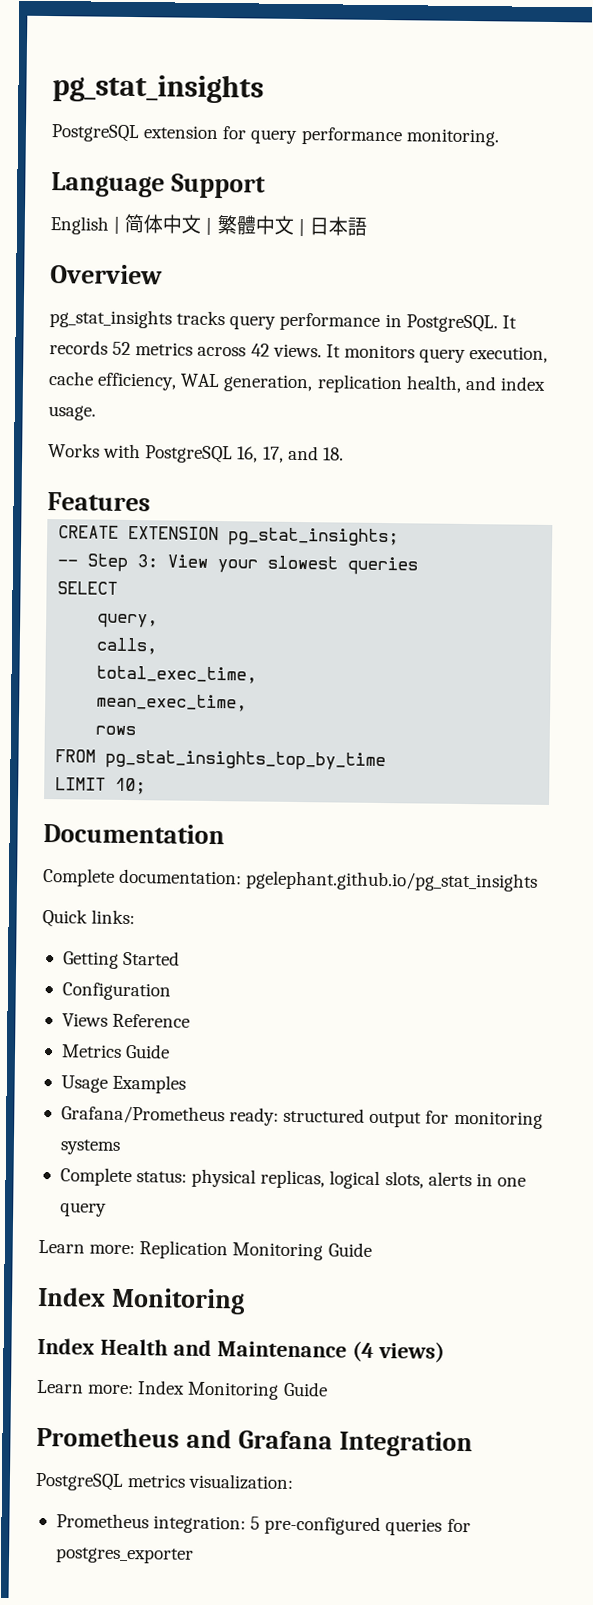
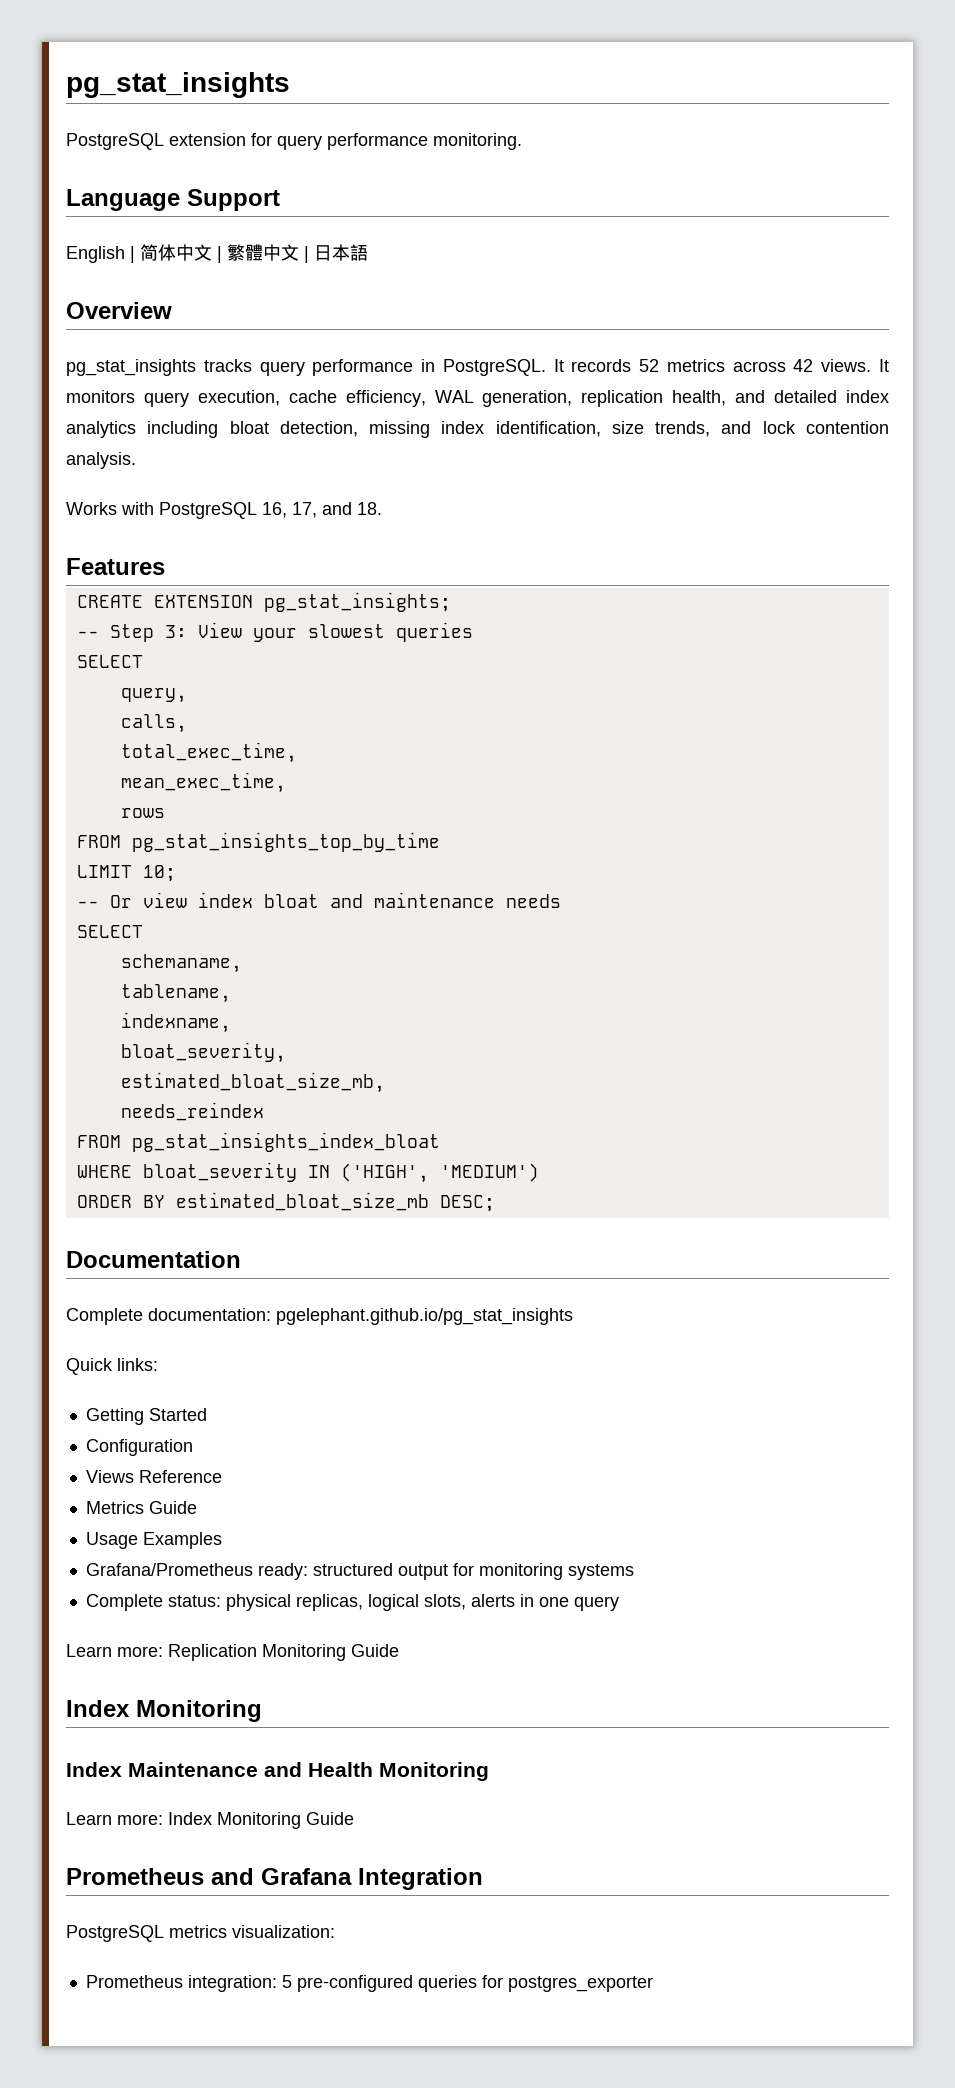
[499,376,546,391] [48,405,96,421] index usage. -> [774,390,889,403] [66,421,889,438] [66,452,136,469] detailed index analytics including bloat detection, missing index identification, size trends, and lock contention analysis.
(147, 786) none -> [76,892,561,908] [76,925,143,938] [120,954,242,973] [120,984,231,1003] [120,1012,231,1033] [120,1042,286,1063] [120,1072,385,1093] [120,1102,264,1121] [76,1132,440,1152] [76,1162,539,1183] [76,1192,495,1212] // -- Or view index bloat and maintenance needs // SELECT // schemaname, // tablename, // indexname, // bloat_severity, // estimated_bloat_size_mb, // needs_reindex // FROM pg_stat_insights_index_bloat // WHERE bloat_severity IN ('HIGH', 'MEDIUM') // ORDER BY estimated_bloat_size_mb DESC;
[99,1338,445,1363] Health and Maintenance (4 views) -> [128,1762,489,1781] Maintenance and Health Monitoring

